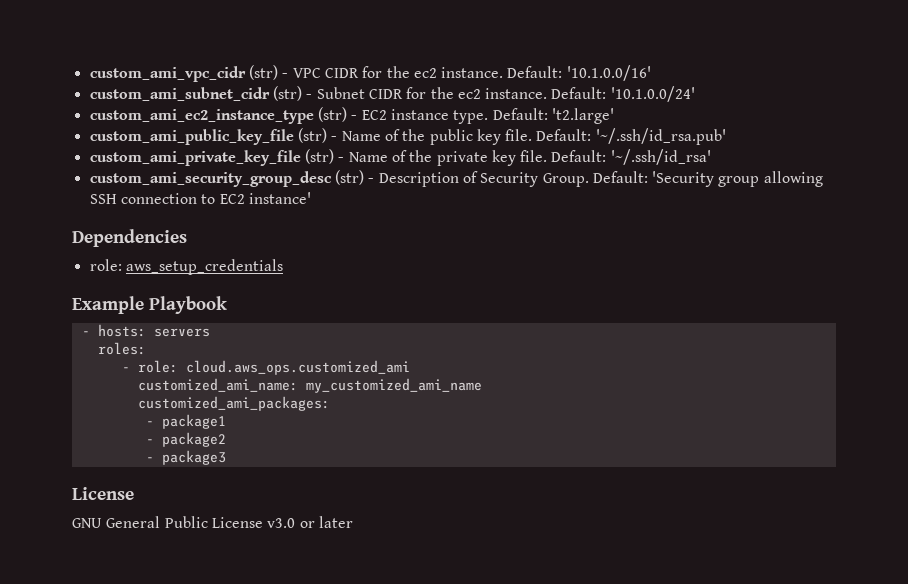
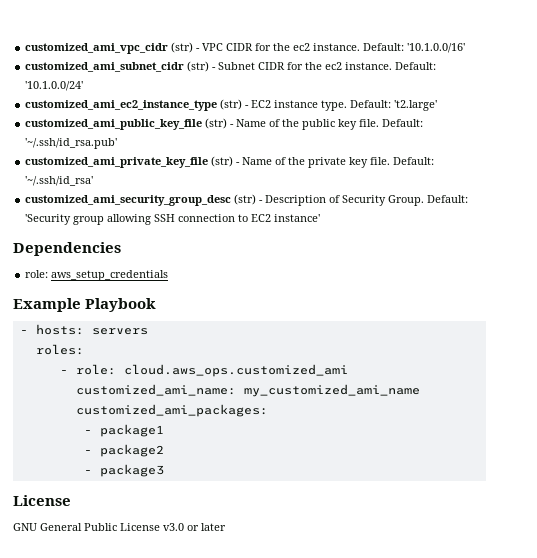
[89,66,246,82] custom_ami_vpc_cidr -> [25,43,169,54] customized_ami_vpc_cidr
[89,87,270,101] custom_ami_subnet_cidr -> [25,62,185,72] customized_ami_subnet_cidr
[89,109,314,124] custom_ami_ec2_instance_type -> [25,100,218,111] customized_ami_ec2_instance_type
[89,129,294,145] custom_ami_public_key_file -> [25,119,203,130] customized_ami_public_key_file
[89,150,301,166] custom_ami_private_key_file -> [25,157,209,168] customized_ami_private_key_file
[89,171,332,187] custom_ami_security_group_desc -> [25,195,232,206] customized_ami_security_group_desc

